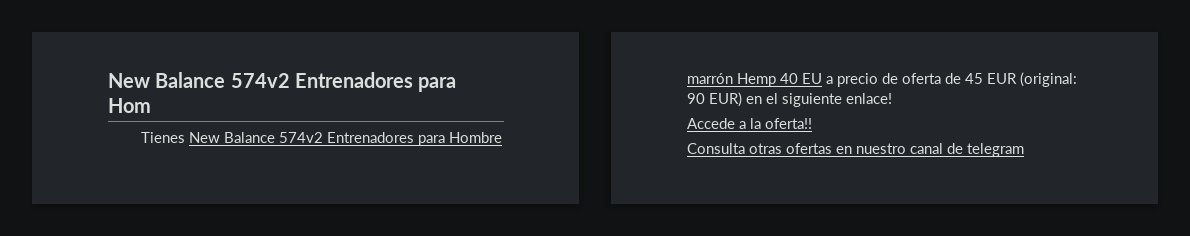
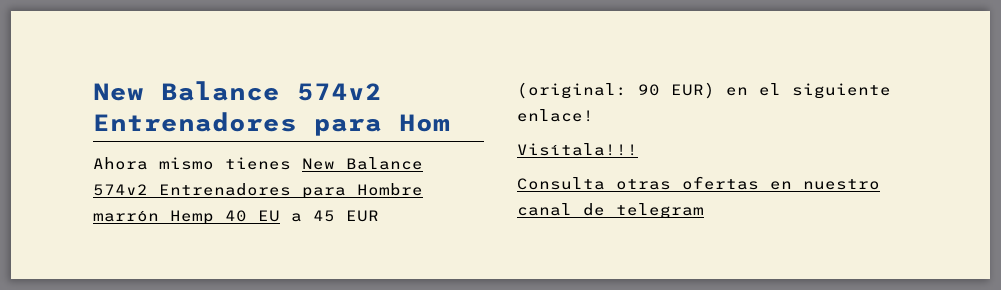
[140,132,185,143] Tienes -> [93,157,291,170] Ahora mismo tienes
[837,73,961,87] precio de oferta de -> (302, 217) none
[687,118,812,129] Accede a la oferta!! -> [517,143,638,156] Visítala!!!

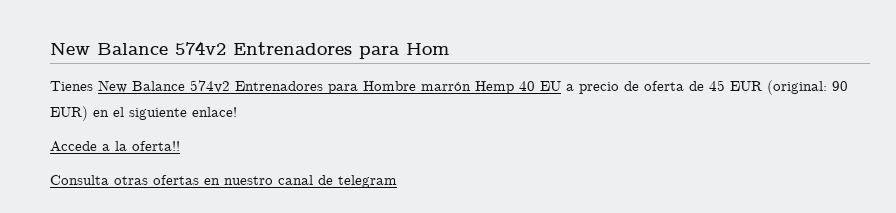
[93,157,291,170] Ahora mismo tienes -> [50,81,93,91] Tienes
(302, 217) none -> [579,81,704,94] precio de oferta de
[517,143,638,156] Visítala!!! -> [50,141,180,152] Accede a la oferta!!

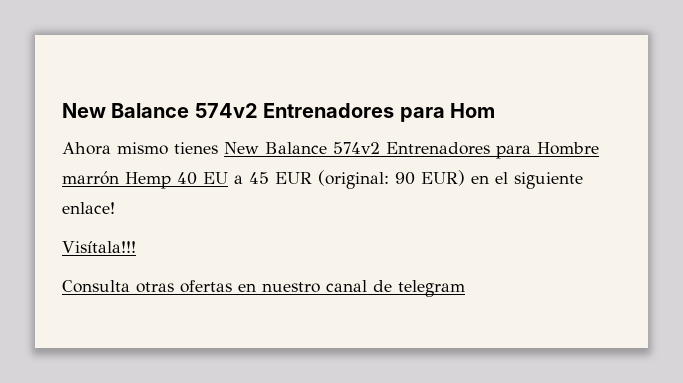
[50,81,93,91] Tienes -> [62,142,218,155] Ahora mismo tienes
[579,81,704,94] precio de oferta de -> (243, 179) none
[50,141,180,152] Accede a la oferta!! -> [62,241,136,253] Visítala!!!

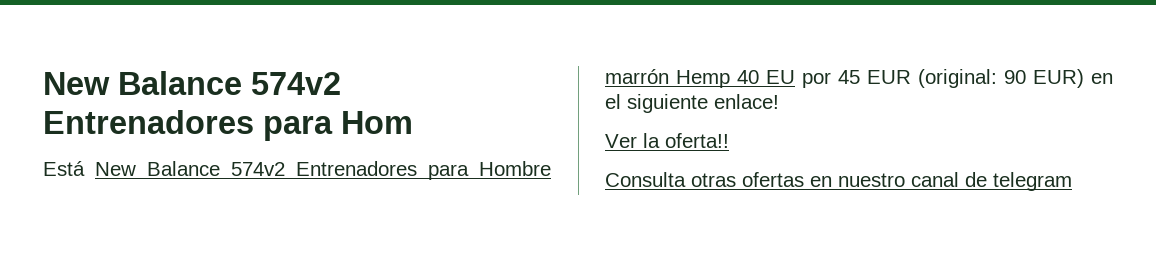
[62,142,218,155] Ahora mismo tienes -> [43,161,85,176] Está
[234,175,243,184] a -> [802,72,831,88] por
[62,241,136,253] Visítala!!! -> [605,133,729,148] Ver la oferta!!

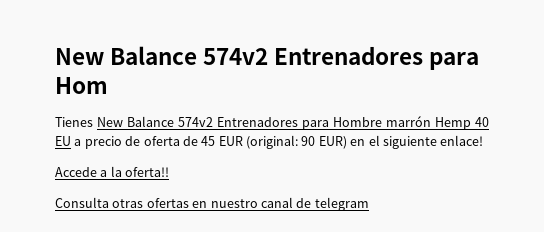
[43,161,85,176] Está -> [55,117,93,127] Tienes
[802,72,831,88] por -> [74,136,198,149] a precio de oferta de
[605,134,637,148] Ver -> [55,167,108,177] Accede a

